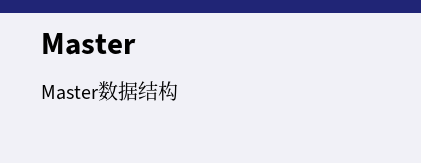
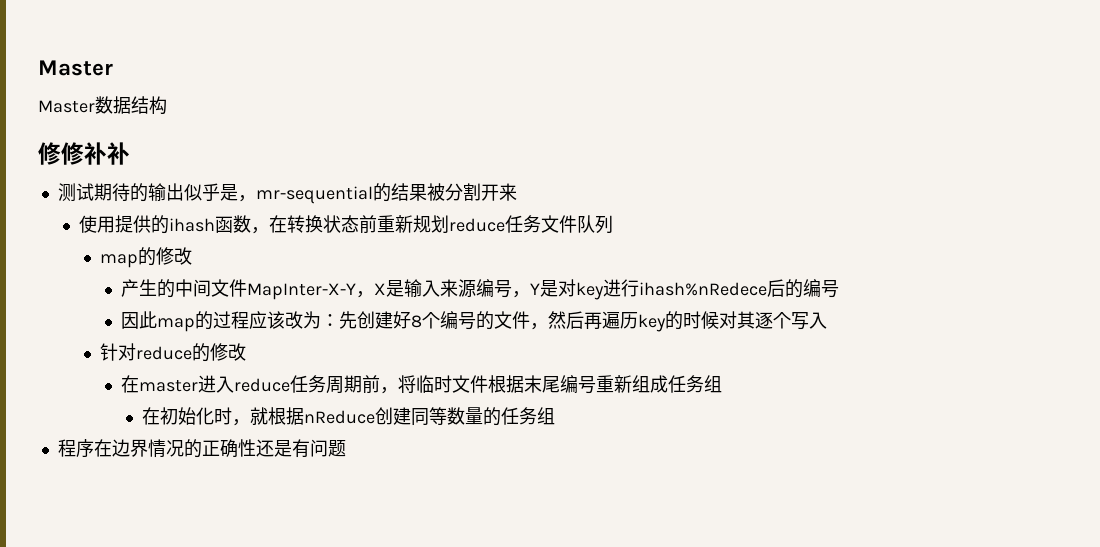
(178, 91) none -> [38,142,130,165] [57,183,517,204] [78,215,613,234] [99,247,192,268] [120,279,839,300] [120,311,827,332] [99,343,246,362] [120,375,722,394] [141,407,555,426] [57,439,346,458] // 修修补补 // 测试期待的输出似乎是，mr-sequential的结果被分割开来 // 使用提供的ihash函数，在转换状态前重新规划reduce任务文件队列 // map的修改 // 产生的中间文件MapInter-X-Y，X是输入来源编号，Y是对key进行ihash%nRedece后的编号 // 因此map的过程应该改为：先创建好8个编号的文件，然后再遍历key的时候对其逐个写入 // 针对reduce的修改 // 在master进入reduce任务周期前，将临时文件根据末尾编号重新组成任务组 // 在初始化时，就根据nReduce创建同等数量的任务组 // 程序在边界情况的正确性还是有问题

